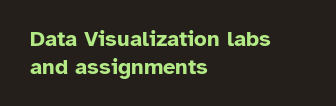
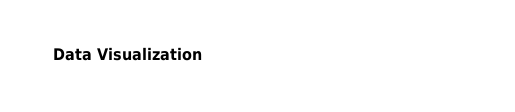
[227,32,271,46] [30,58,208,79] labs and assignments -> (202, 54) none

